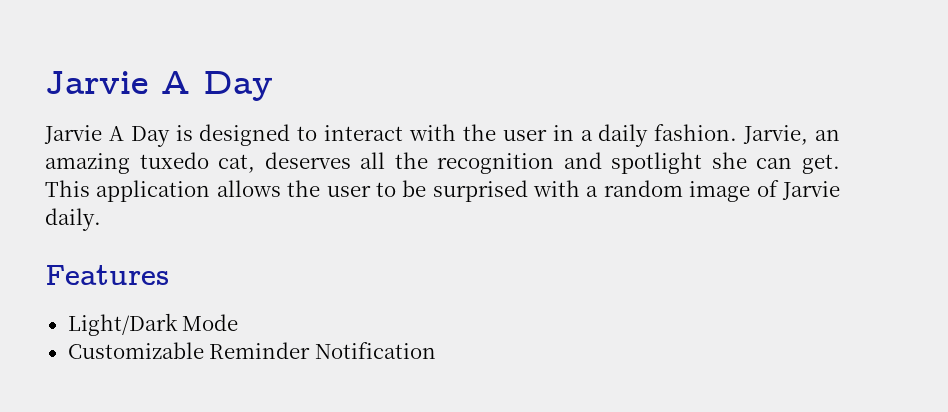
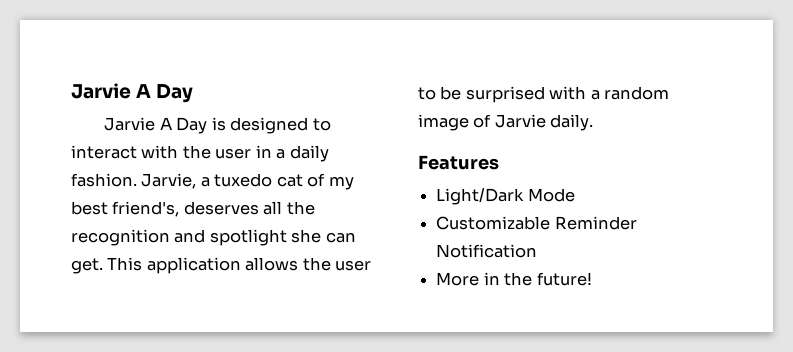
[815,129,841,141] [45,152,256,174] an amazing tuxedo cat, -> [200,173,354,190] [71,201,180,217] a tuxedo cat of my best friend's,
(436, 350) none -> [436,272,592,286] // More in the future!

